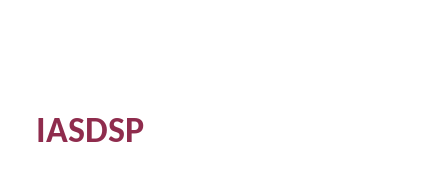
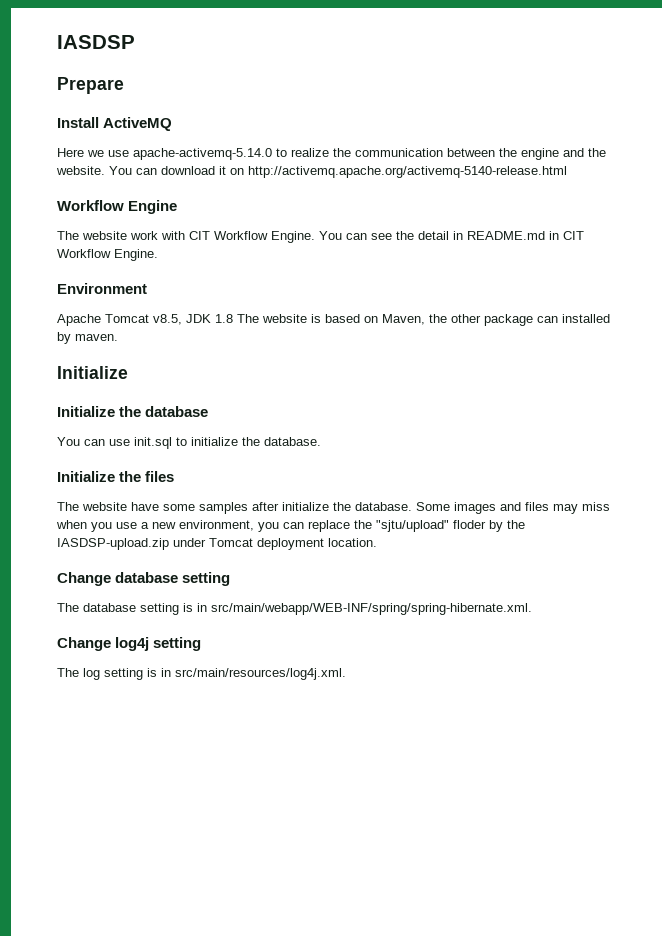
(144, 130) none -> [57,77,124,94] [57,117,173,131] [57,148,606,160] [56,166,567,178] [57,200,178,214] [57,231,584,243] [57,249,158,261] [57,283,147,294] [57,314,610,326] [57,332,118,344] [57,366,128,379] [57,406,209,417] [57,437,321,449] [57,471,175,482] [57,502,610,514] [56,520,525,532] [57,538,377,550] [57,572,231,586] [57,603,532,615] [57,637,202,651] [57,668,346,680] // Prepare // Install ActiveMQ // Here we use apache-activemq-5.14.0 to realize the communication between the engine and the website. You can download it on http://activemq.apache.org/activemq-5140-release.html // Workflow Engine // The website work with CIT Workflow Engine. You can see the detail in README.md in CIT Workflow Engine. // Environment // Apache Tomcat v8.5, JDK 1.8 The website is based on Maven, the other package can installed by maven. // Initialize // Initialize the database // You can use init.sql to initialize the database. // Initialize the files // The website have some samples after initialize the database. Some images and files may miss when you use a new environment, you can replace the "sjtu/upload" floder by the IASDSP-upload.zip under Tomcat deployment location. // Change database setting // The database setting is in src/main/webapp/WEB-INF/spring/spring-hibernate.xml. // Change log4j setting // The log setting is in src/main/resources/log4j.xml.

